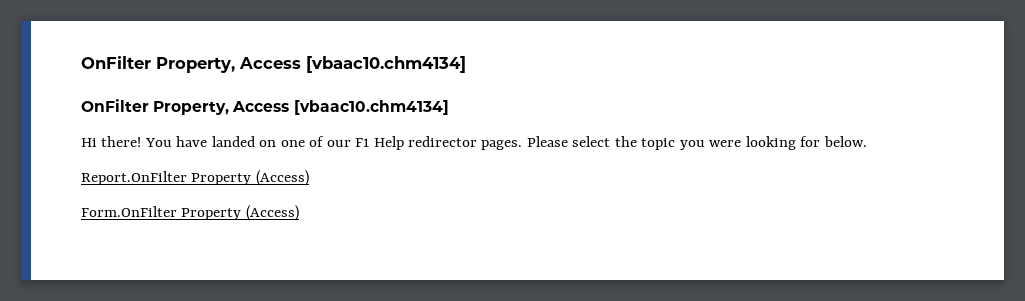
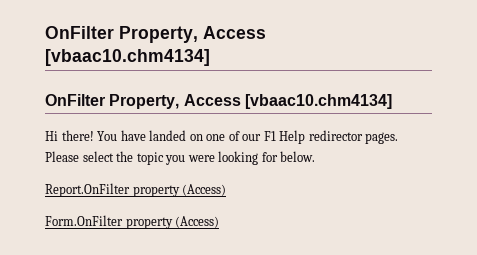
[191,173,252,185] Property -> [132,185,180,197] property
[181,208,242,220] Property -> [125,217,173,229] property

